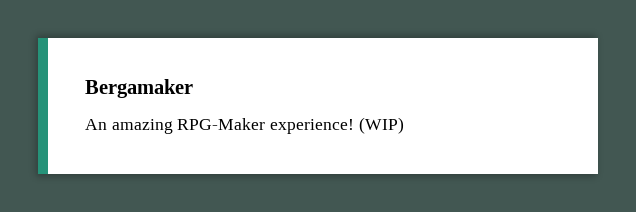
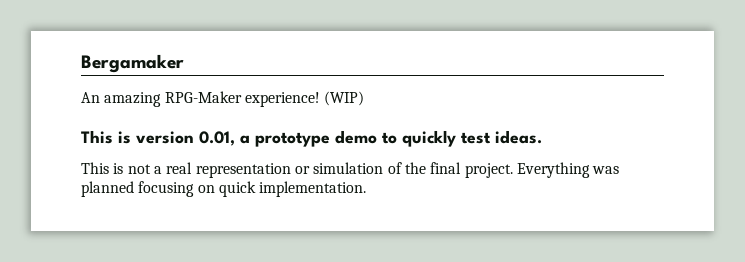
(404, 125) none -> [81,130,542,147] [81,162,620,178] [81,181,367,197] // This is version 0.01, a prototype demo to quickly test ideas. // This is not a real representation or simulation of the final project. Everything was planned focusing on quick implementation.

